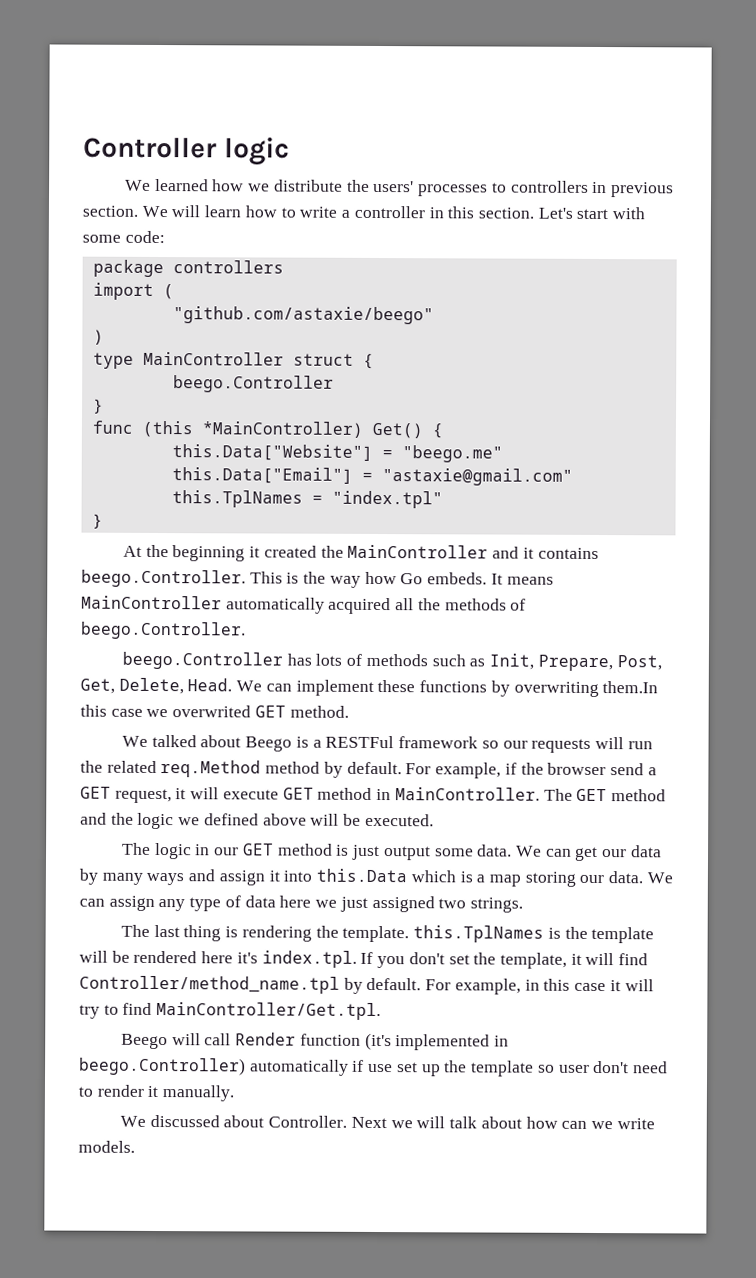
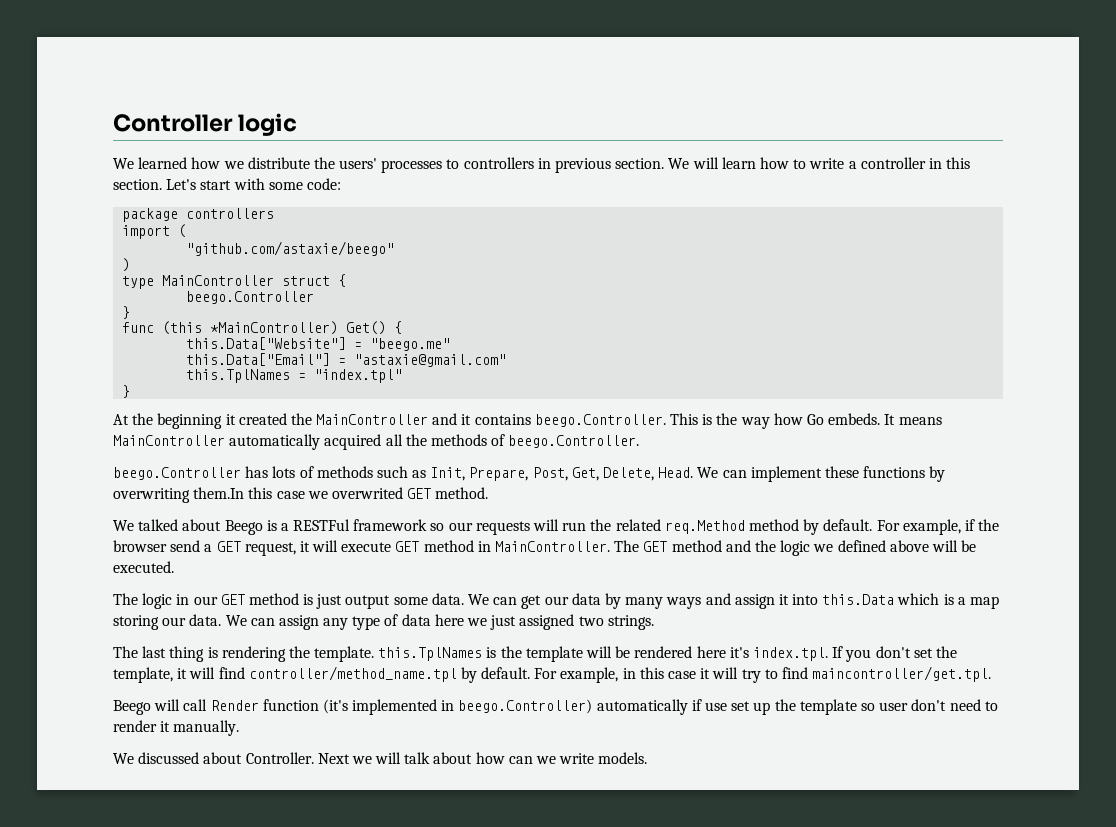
[79,975,340,994] Controller/method_name.tpl -> [248,666,457,682] controller/method_name.tpl
[156,1001,382,1021] MainController/Get.tpl. -> [812,666,992,682] maincontroller/get.tpl.

